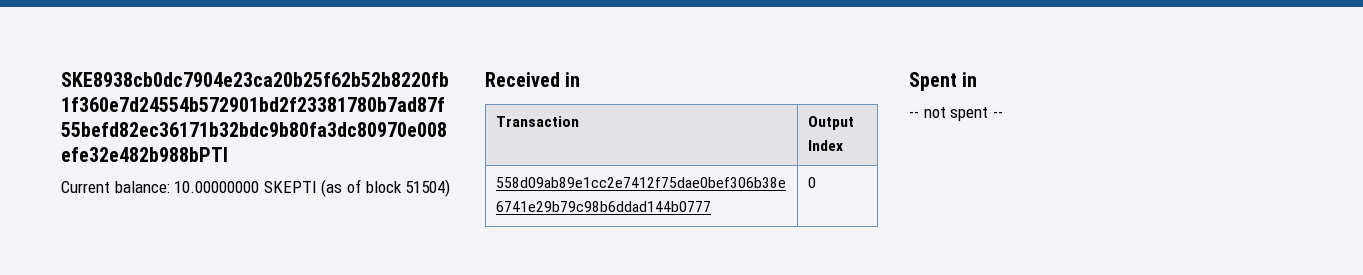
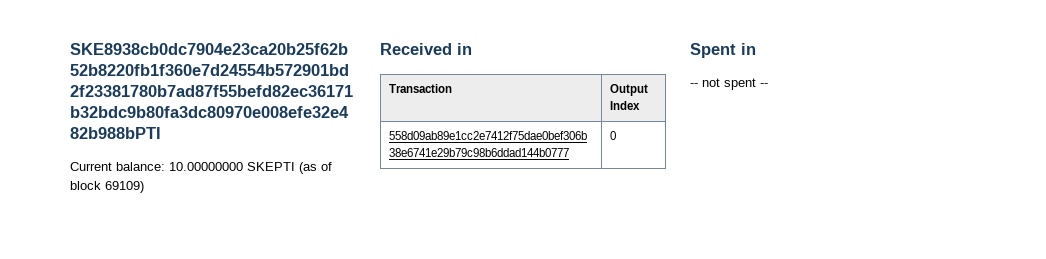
[405,179,451,197] 51504) -> [105,181,144,193] 69109)

